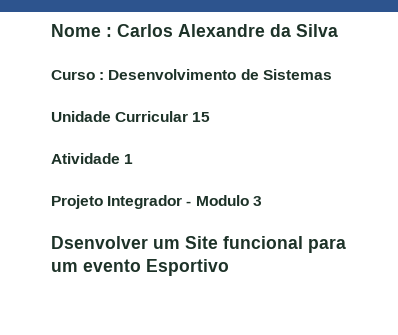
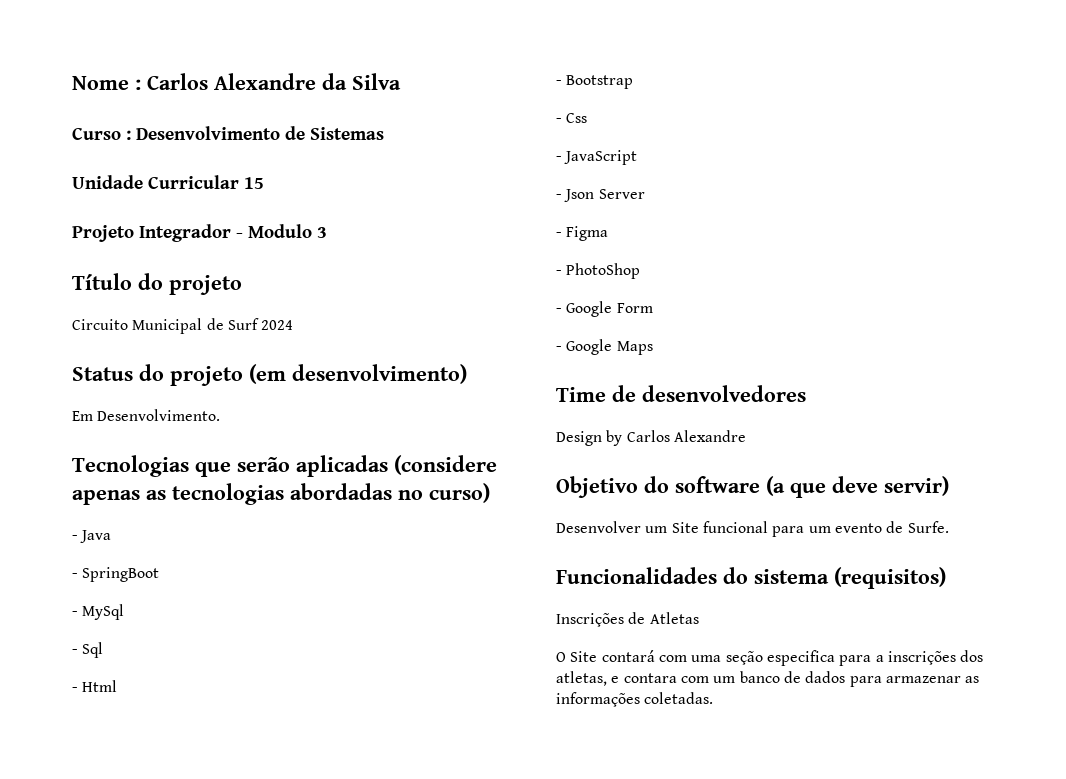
[51,153,134,164] // Atividade 1 -> (264, 183) none
[51,236,148,249] Dsenvolver -> [72,273,242,295] [72,318,294,334] [72,364,467,386] [72,409,221,421] [72,455,497,477] [72,483,490,505] [72,530,112,543] [72,567,160,582] [72,604,125,620] [72,642,104,658] [72,680,118,692] [556,75,634,89] [556,113,588,123] [556,150,638,165] [556,189,645,202] [556,226,609,241] [556,263,641,279] [556,301,653,317] [556,339,653,355] [556,385,806,402] [556,430,746,446] [556,476,949,498] [556,521,641,533] Título do projeto // Circuito Municipal de Surf 2024 // Status do projeto (em desenvolvimento) // Em Desenvolvimento. // Tecnologias que serão aplicadas (considere apenas as tecnologias abordadas no curso) // - Java // - SpringBoot // - MySql // - Sql // - Html // - Bootstrap // - Css // - JavaScript // - Json Server // - Figma // - PhotoShop // - Google Form // - Google Maps // Time de desenvolvedores // Design by Carlos Alexandre // Objetivo do software (a que deve servir) // Desenvolver
[146,259,229,276] Esportivo -> [886,521,949,533] [556,567,946,589] [556,612,699,627] [556,650,984,666] [556,671,980,687] [556,692,714,707] de Surfe. // Funcionalidades do sistema (requisitos) // Inscrições de Atletas // O Site contará com uma seção especifica para a inscrições dos atletas, e contara com um banco de dados para armazenar as informações coletadas.

